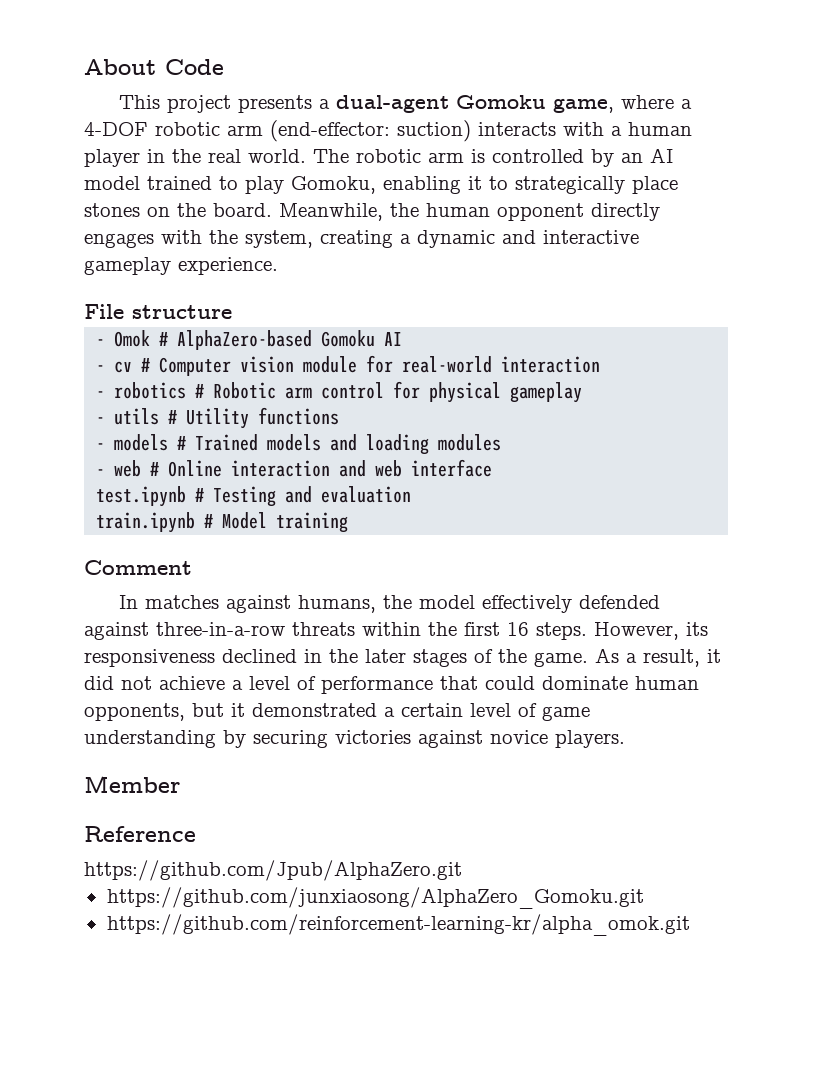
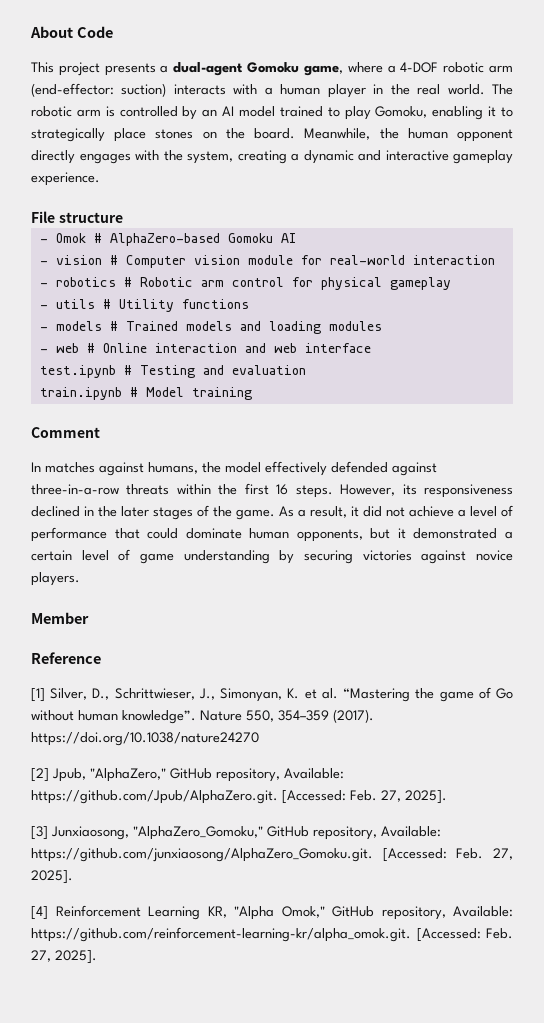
[114,361,133,373] cv -> [55,255,102,265] vision
[84,860,462,881] [106,887,644,909] [106,914,690,936] https://github.com/Jpub/AlphaZero.git // https://github.com/junxiaosong/AlphaZero_Gomoku.git // https://github.com/reinforcement-learning-kr/alpha_omok.git -> [31,687,513,702] [31,709,374,724] [31,732,259,746] [31,768,344,782] [31,790,447,804] [31,826,441,840] [31,848,513,862] [31,870,73,884] [31,905,513,920] [31,927,513,942] [31,950,97,964] [1] Silver, D., Schrittwieser, J., Simonyan, K. et al. “Mastering the game of Go without human knowledge”. Nature 550, 354–359 (2017). https://doi.org/10.1038/nature24270 // [2] Jpub, "AlphaZero," GitHub repository, Available: https://github.com/Jpub/AlphaZero.git. [Accessed: Feb. 27, 2025]. // [3] Junxiaosong, "AlphaZero_Gomoku," GitHub repository, Available: https://github.com/junxiaosong/AlphaZero_Gomoku.git. [Accessed: Feb. 27, 2025]. // [4] Reinforcement Learning KR, "Alpha Omok," GitHub repository, Available: https://github.com/reinforcement-learning-kr/alpha_omok.git. [Accessed: Feb. 27, 2025].

